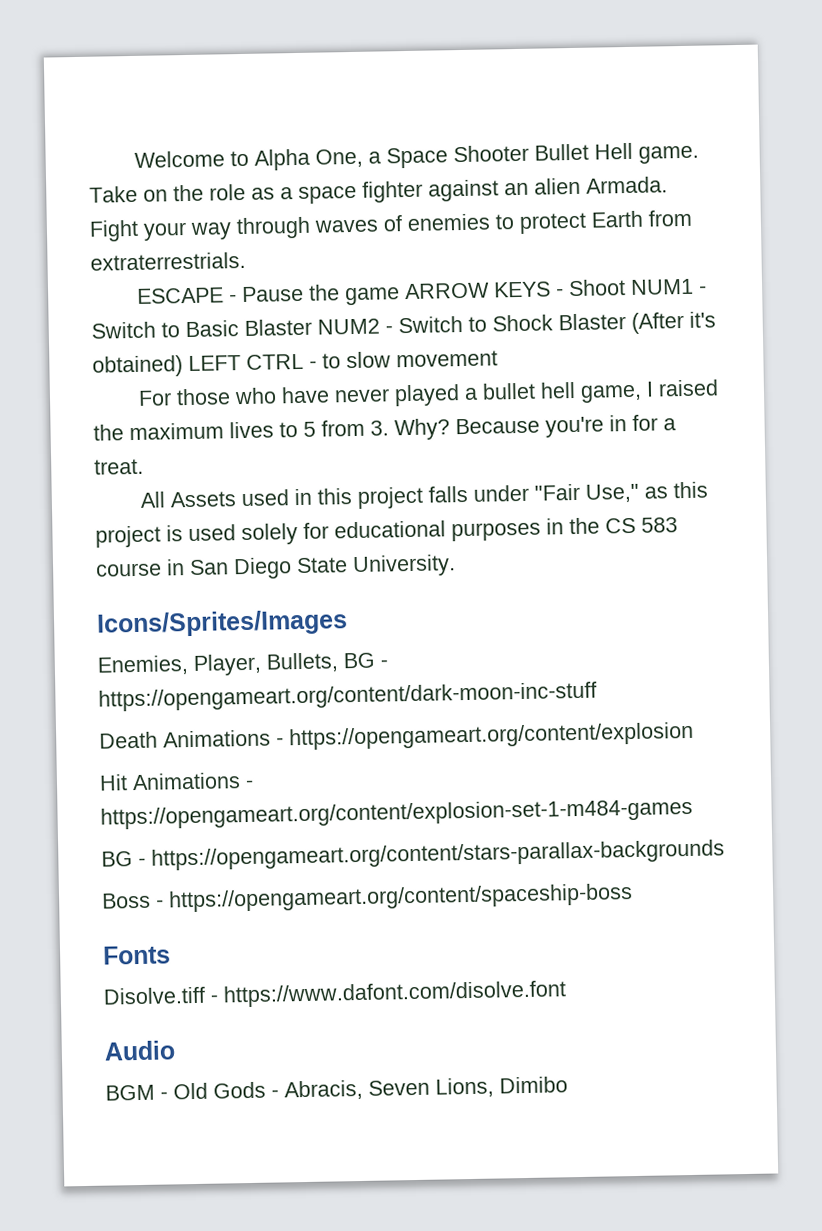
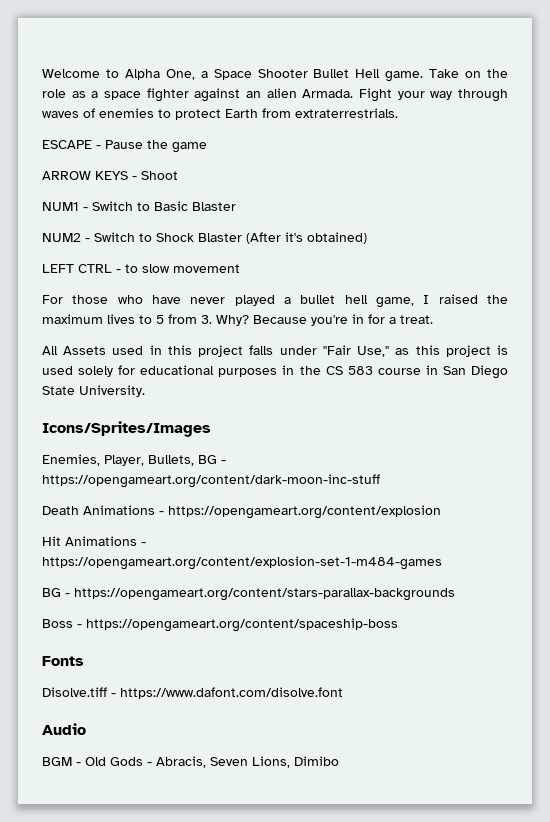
(400, 296) none -> (207, 147) //
(626, 288) none -> (178, 175) //
(312, 327) none -> (236, 206) //
(183, 366) none -> (367, 238) //

